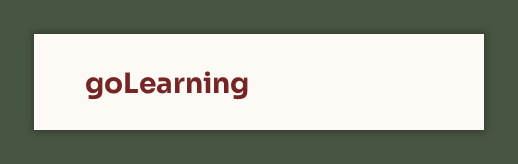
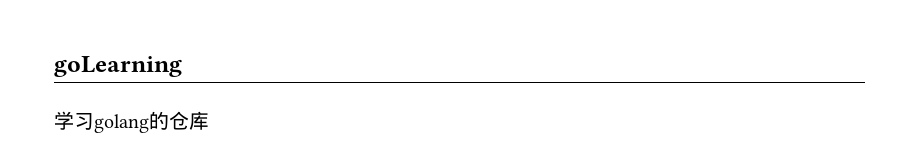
(249, 85) none -> [54,111,209,133] // 学习golang的仓库

